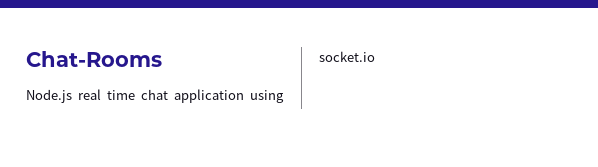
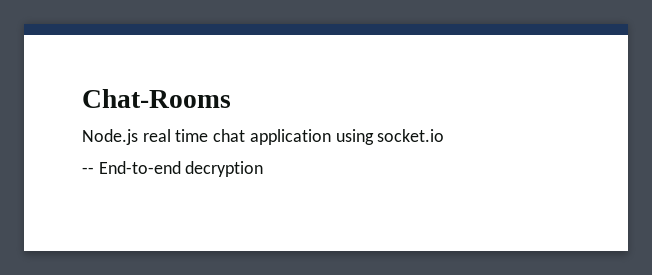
(375, 56) none -> [82,161,264,177] // -- End-to-end decryption

